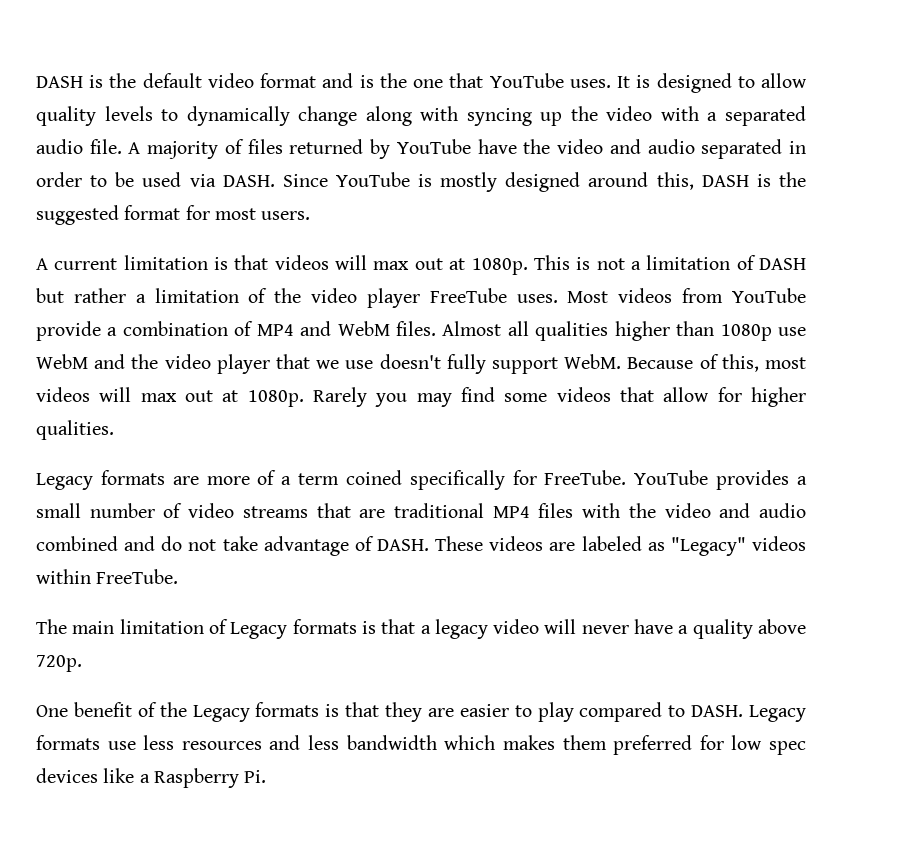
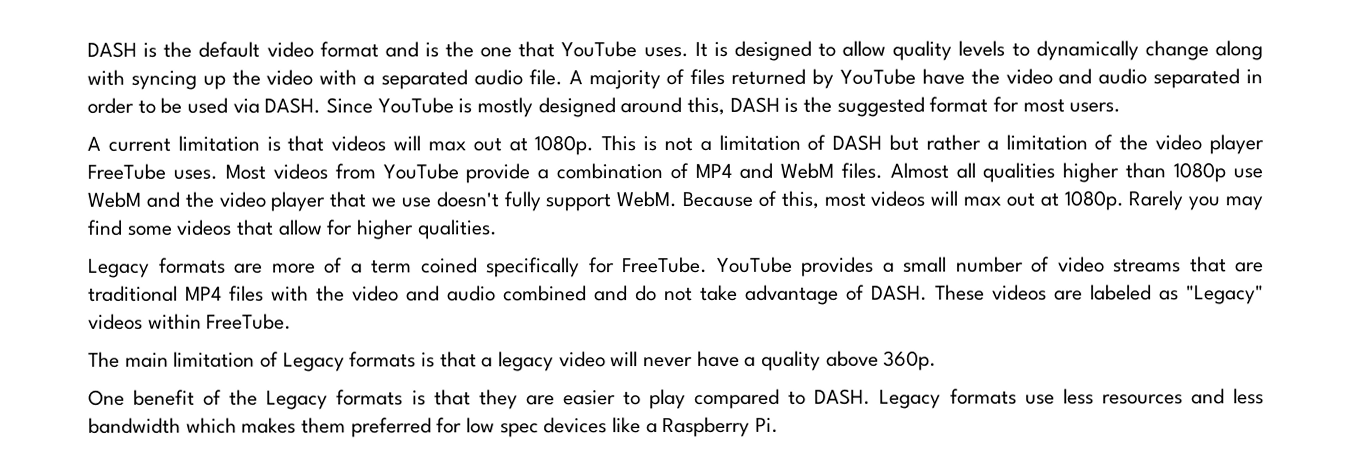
[36,655,82,672] 720p. -> [883,350,938,371] 360p.

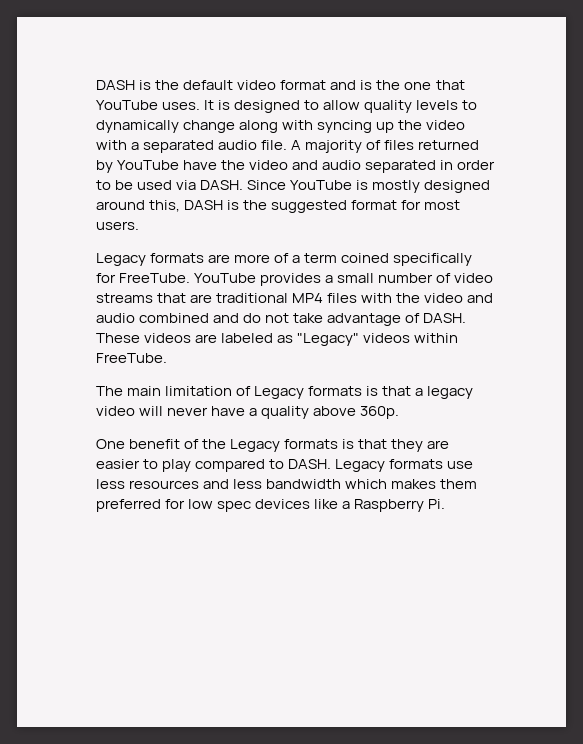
[87,134,1264,156] [87,162,1263,184] [87,190,1264,212] [87,219,498,240] // A current limitation is that videos will max out at 1080p. This is not a limitation of DASH but rather a limitation of the video player FreeTube uses. Most videos from YouTube provide a combination of MP4 and WebM files. Almost all qualities higher than 1080p use WebM and the video player that we use doesn't fully support WebM. Because of this, most videos will max out at 1080p. Rarely you may find some videos that allow for higher qualities. -> (139, 225) none

